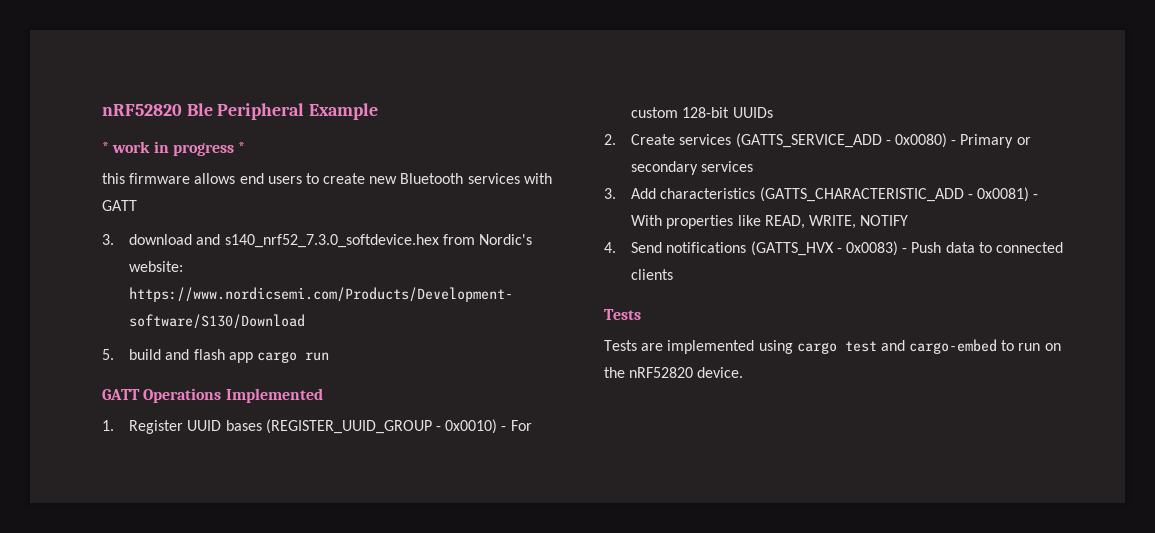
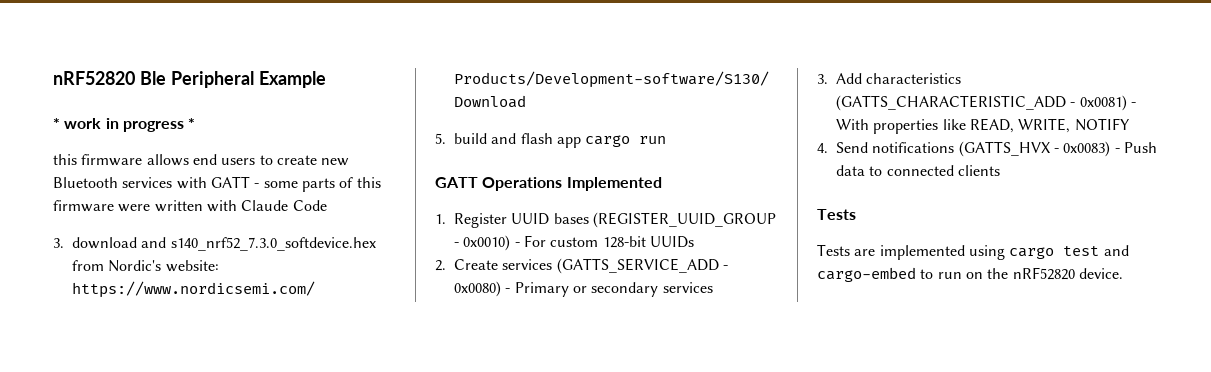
(137, 205) none -> [254,177,381,192] [53,200,327,212] - some parts of this firmware were written with Claude Code

